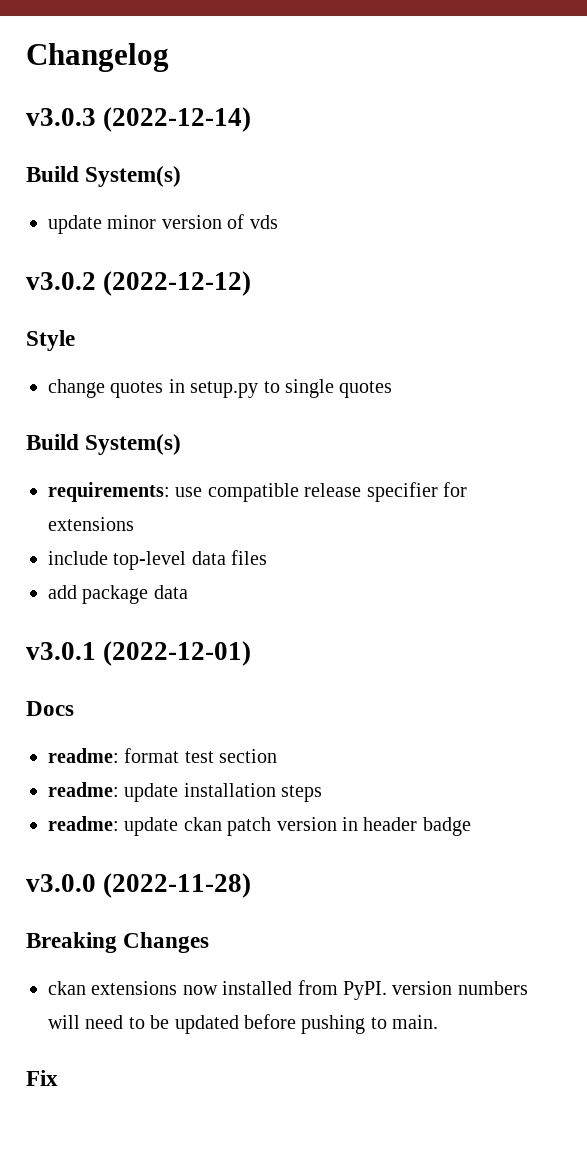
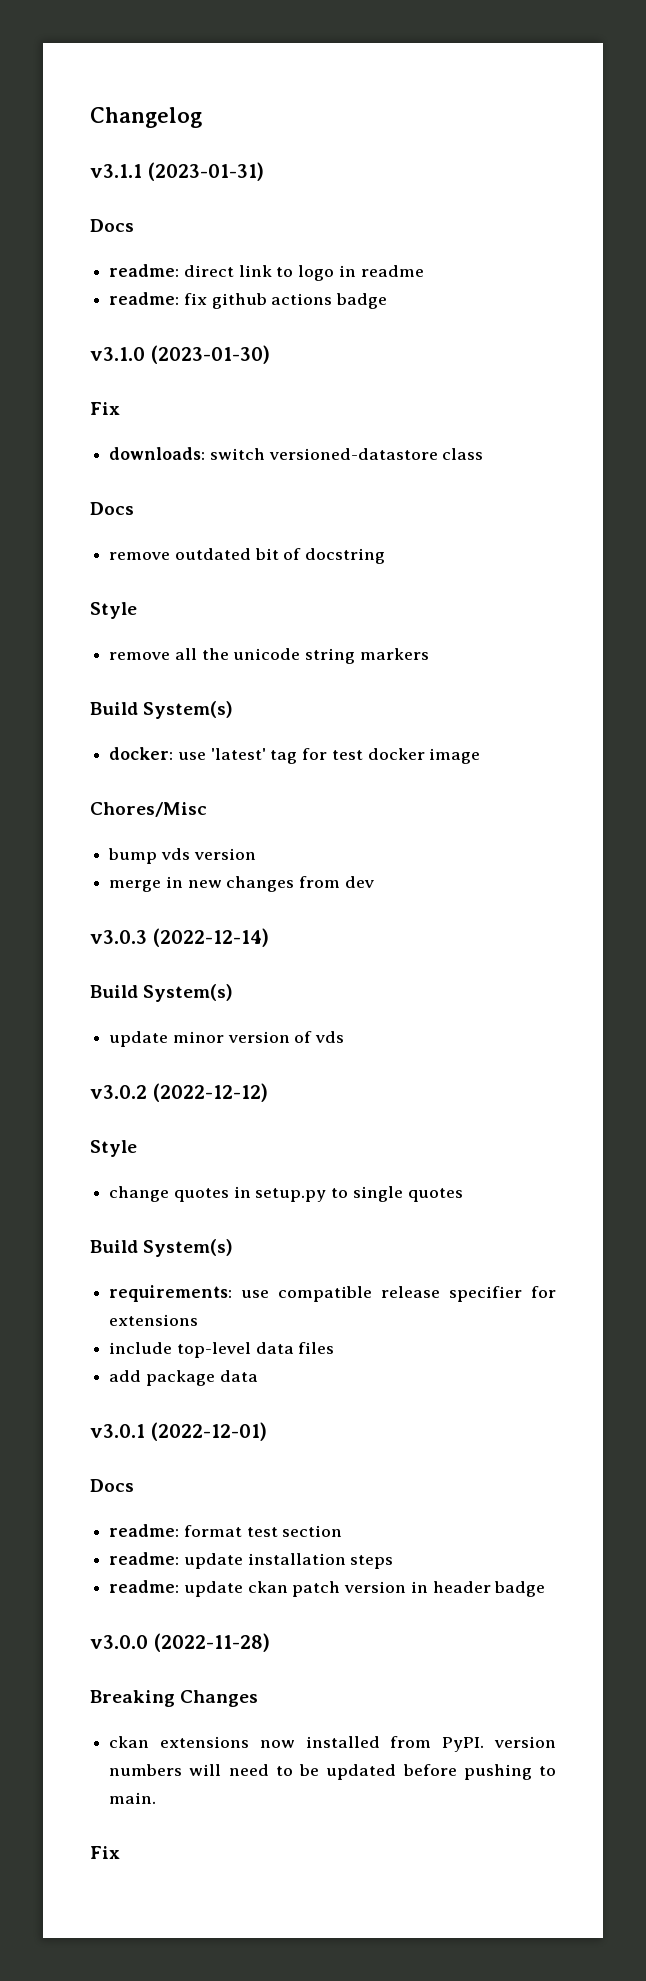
(169, 57) none -> [90,162,264,181] [90,219,134,232] [109,264,424,281] [109,292,388,309] [90,345,270,364] [90,402,120,415] [109,447,484,460] [90,502,134,515] [109,548,386,564] [90,602,137,619] [109,648,429,664] [90,701,234,719] [109,747,481,764] [90,802,207,817] [108,848,256,864] [109,876,374,892] // v3.1.1 (2023-01-31) // Docs // readme: direct link to logo in readme // readme: fix github actions badge // v3.1.0 (2023-01-30) // Fix // downloads: switch versioned-datastore class // Docs // remove outdated bit of docstring // Style // remove all the unicode string markers // Build System(s) // docker: use 'latest' tag for test docker image // Chores/Misc // bump vds version // merge in new changes from dev

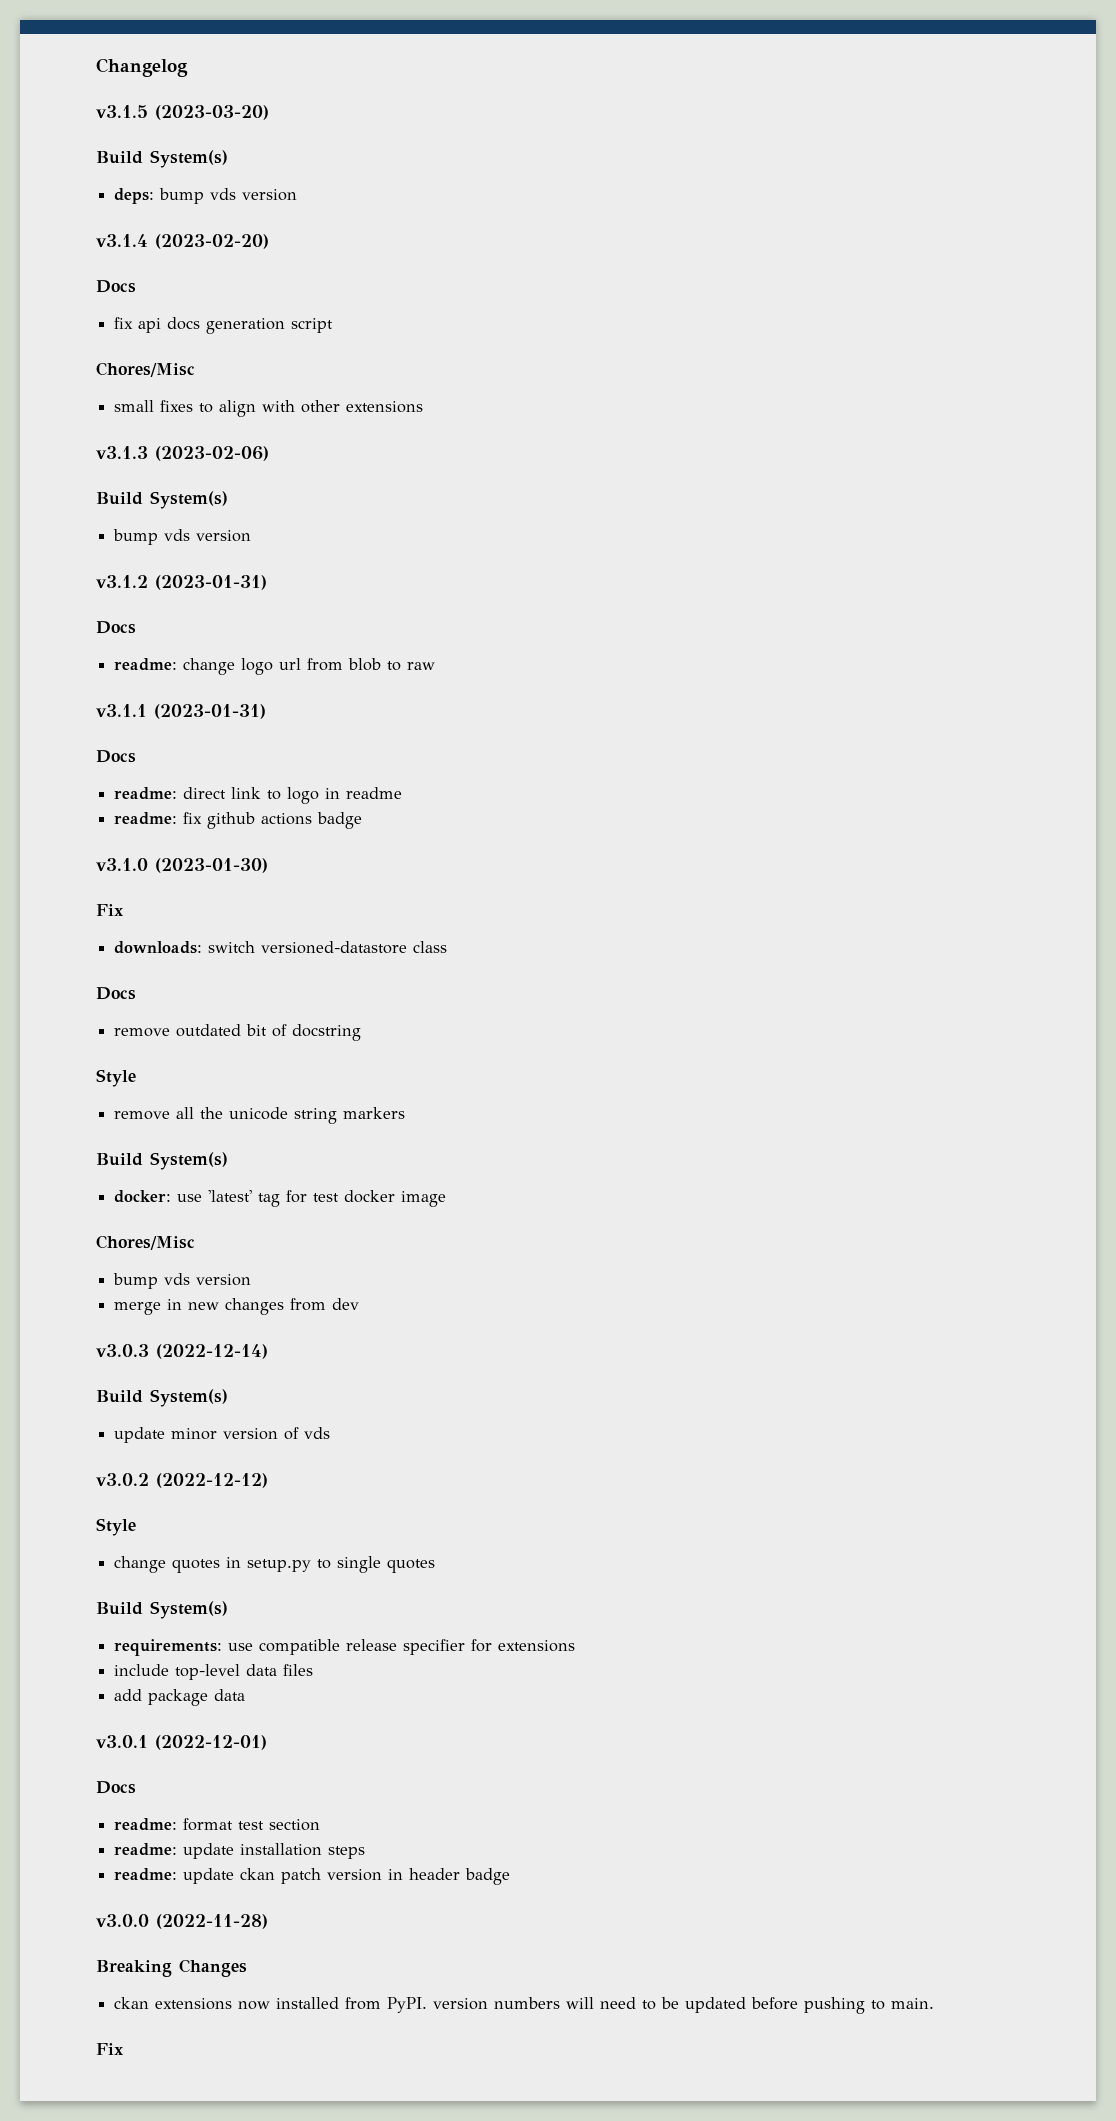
(202, 117) none -> [96,105,269,120] [96,150,228,168] [114,188,298,204] [96,234,269,249] [96,280,136,293] [114,317,334,334] [96,362,195,377] [114,400,424,417] [96,446,269,461] [96,491,228,509] [113,529,252,545] [96,575,267,590] [96,621,136,634] [114,658,436,675] // v3.1.5 (2023-03-20) // Build System(s) // deps: bump vds version // v3.1.4 (2023-02-20) // Docs // fix api docs generation script // Chores/Misc // small fixes to align with other extensions // v3.1.3 (2023-02-06) // Build System(s) // bump vds version // v3.1.2 (2023-01-31) // Docs // readme: change logo url from blob to raw

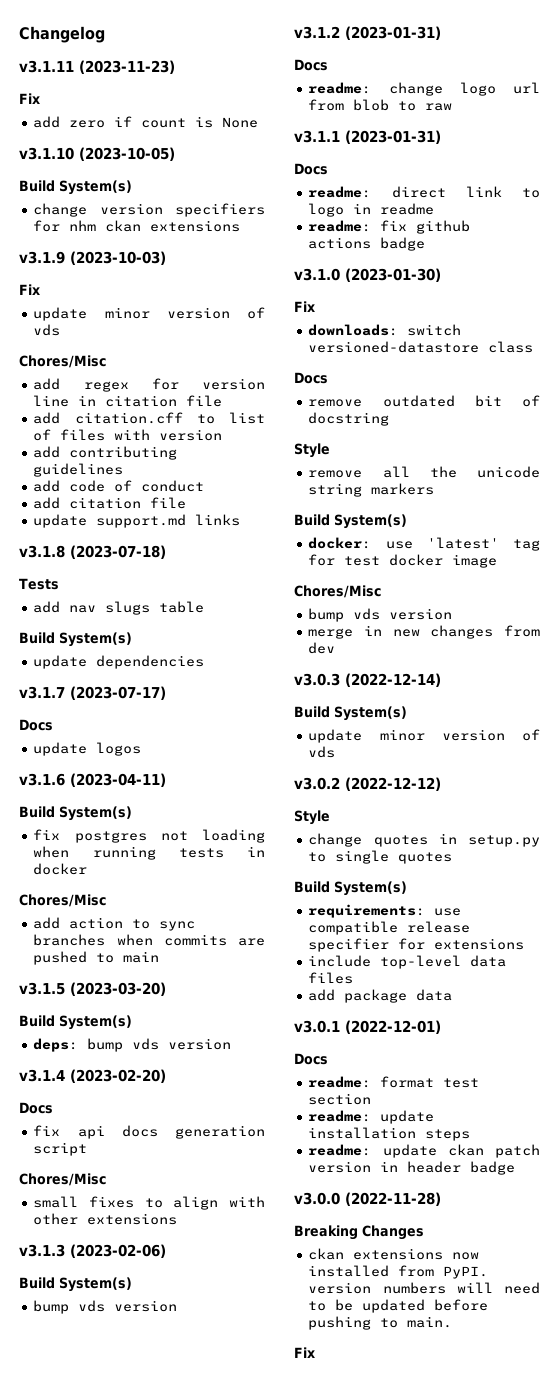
(188, 67) none -> [19,60,175,74] [19,93,40,104] [33,116,259,128] [19,147,175,161] [19,180,132,195] [33,203,265,217] [33,220,241,232] [19,251,166,265] [19,284,40,295] [33,307,265,321] [33,324,61,336] [19,355,106,368] [33,378,265,392] [33,395,223,407] [33,412,265,424] [33,429,223,441] [33,446,178,460] [33,463,124,477] [33,480,205,492] [33,497,187,509] [33,514,241,528] [19,545,166,559] [19,578,59,590] [33,601,205,615] [19,632,132,647] [33,655,205,669] [19,686,166,700] [19,719,53,731] [33,742,142,756] [19,773,166,787] [19,806,132,821] [33,829,265,843] [33,846,265,860] [33,863,88,875] [19,894,106,907] [33,917,196,931] [33,934,265,946] [33,951,160,965] // v3.1.11 (2023-11-23) // Fix // add zero if count is None // v3.1.10 (2023-10-05) // Build System(s) // change version specifiers for nhm ckan extensions // v3.1.9 (2023-10-03) // Fix // update minor version of vds // Chores/Misc // add regex for version line in citation file // add citation.cff to list of files with version // add contributing guidelines // add code of conduct // add citation file // update support.md links // v3.1.8 (2023-07-18) // Tests // add nav slugs table // Build System(s) // update dependencies // v3.1.7 (2023-07-17) // Docs // update logos // v3.1.6 (2023-04-11) // Build System(s) // fix postgres not loading when running tests in docker // Chores/Misc // add action to sync branches when commits are pushed to main

